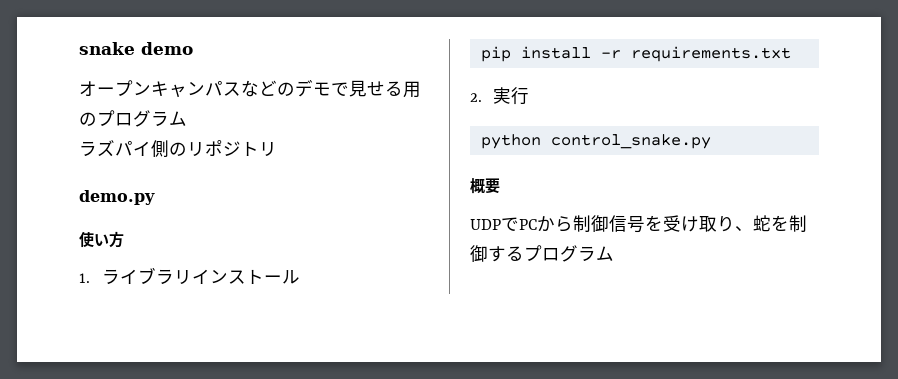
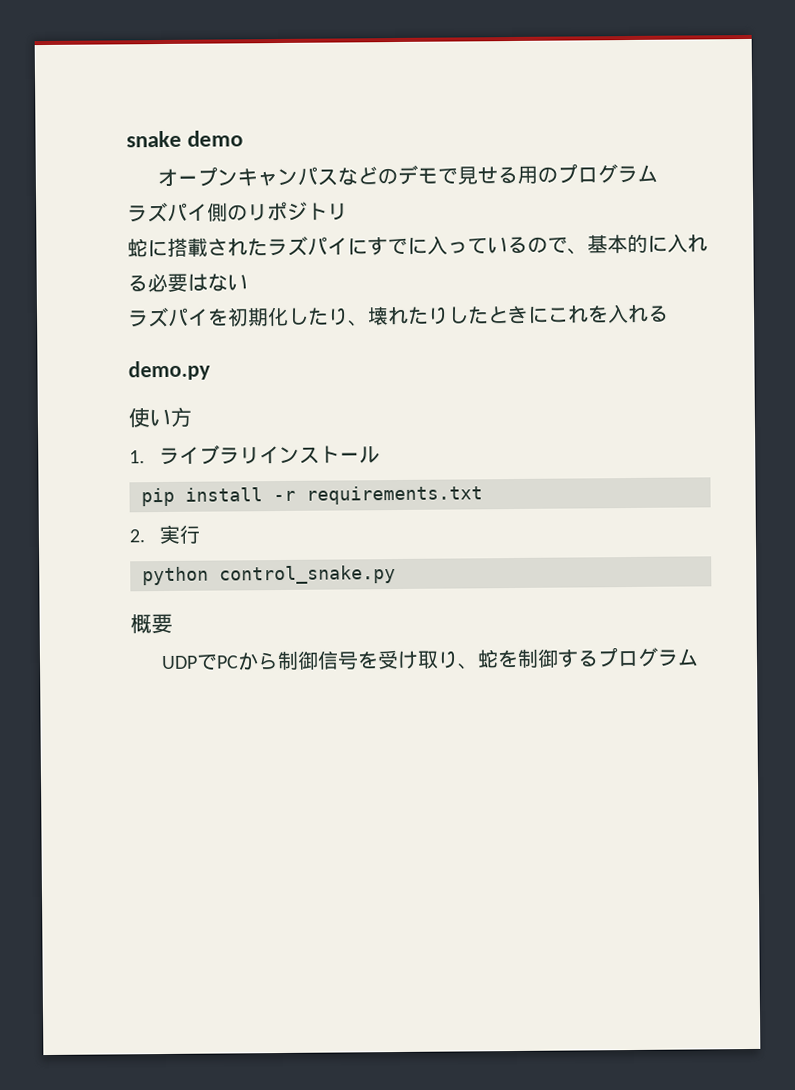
(277, 149) none -> [127,233,708,258] [127,273,248,293] [127,304,669,328] // 蛇に搭載されたラズパイにすでに入っているので、基本的に入れる必要はない // ラズパイを初期化したり、壊れたりしたときにこれを入れる

